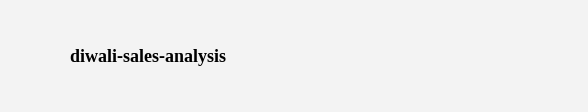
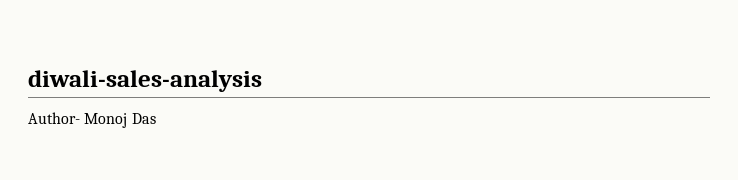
(226, 57) none -> [28,112,156,128] // Author- Monoj Das

